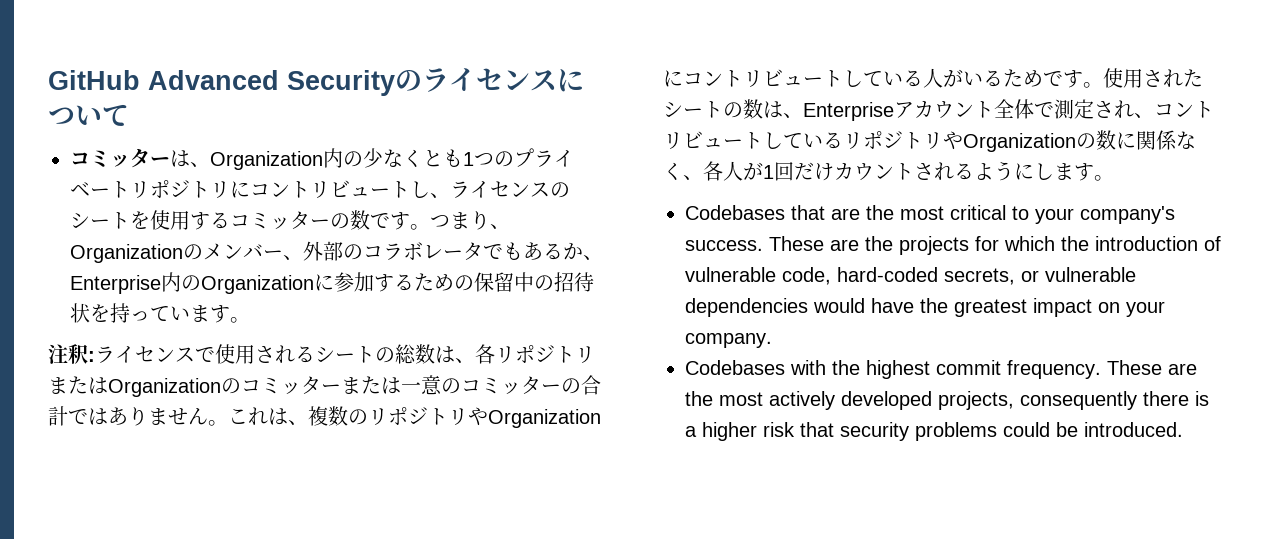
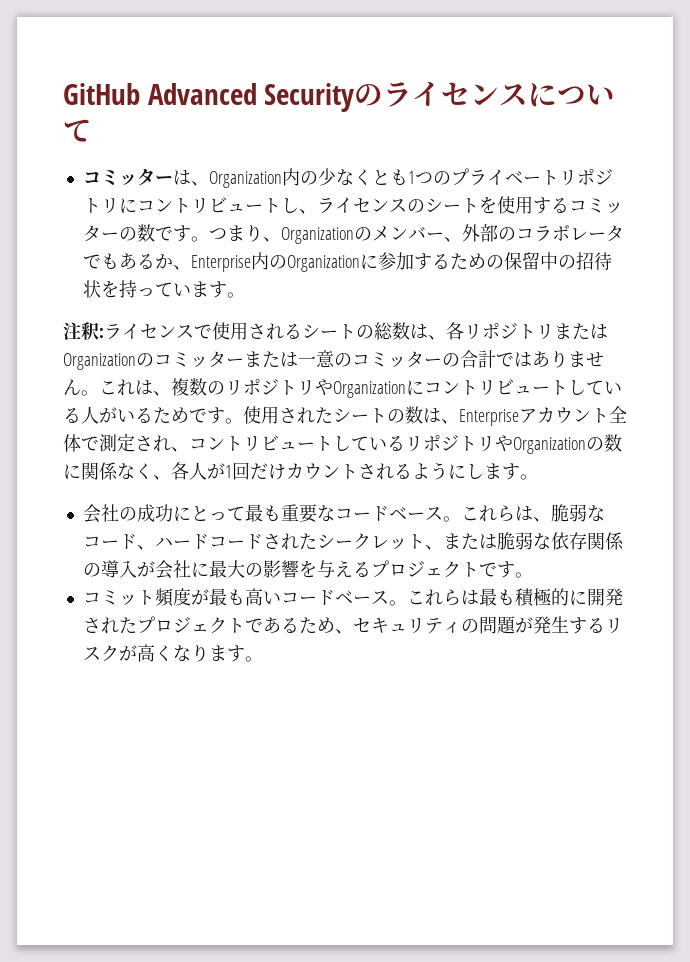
[685,205,1175,224] [685,236,1221,255] [685,267,1136,285] [685,298,1165,317] [685,333,772,348] [685,360,1197,379] [685,391,1209,410] [685,422,1183,441] Codebases that are the most critical to your company's success. These are the projects for which the introduction of vulnerable code, hard-coded secrets, or vulnerable dependencies would have the greatest impact on your company. // Codebases with the highest commit frequency. These are the most actively developed projects, consequently there is a higher risk that security problems could be introduced. -> [82,504,605,523] [82,532,624,550] [82,560,533,579] [82,588,623,607] [82,616,623,634] [82,644,263,662] 会社の成功にとって最も重要なコードベース。これらは、脆弱なコード、ハードコードされたシークレット、または脆弱な依存関係の導入が会社に最大の影響を与えるプロジェクトです。 // コミット頻度が最も高いコードベース。これらは最も積極的に開発されたプロジェクトであるため、セキュリティの問題が発生するリスクが高くなります。

